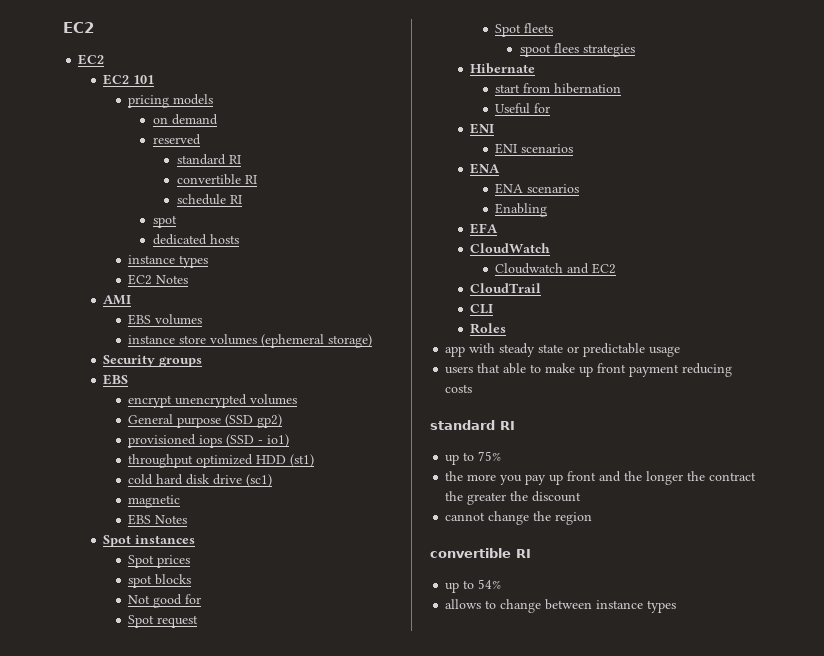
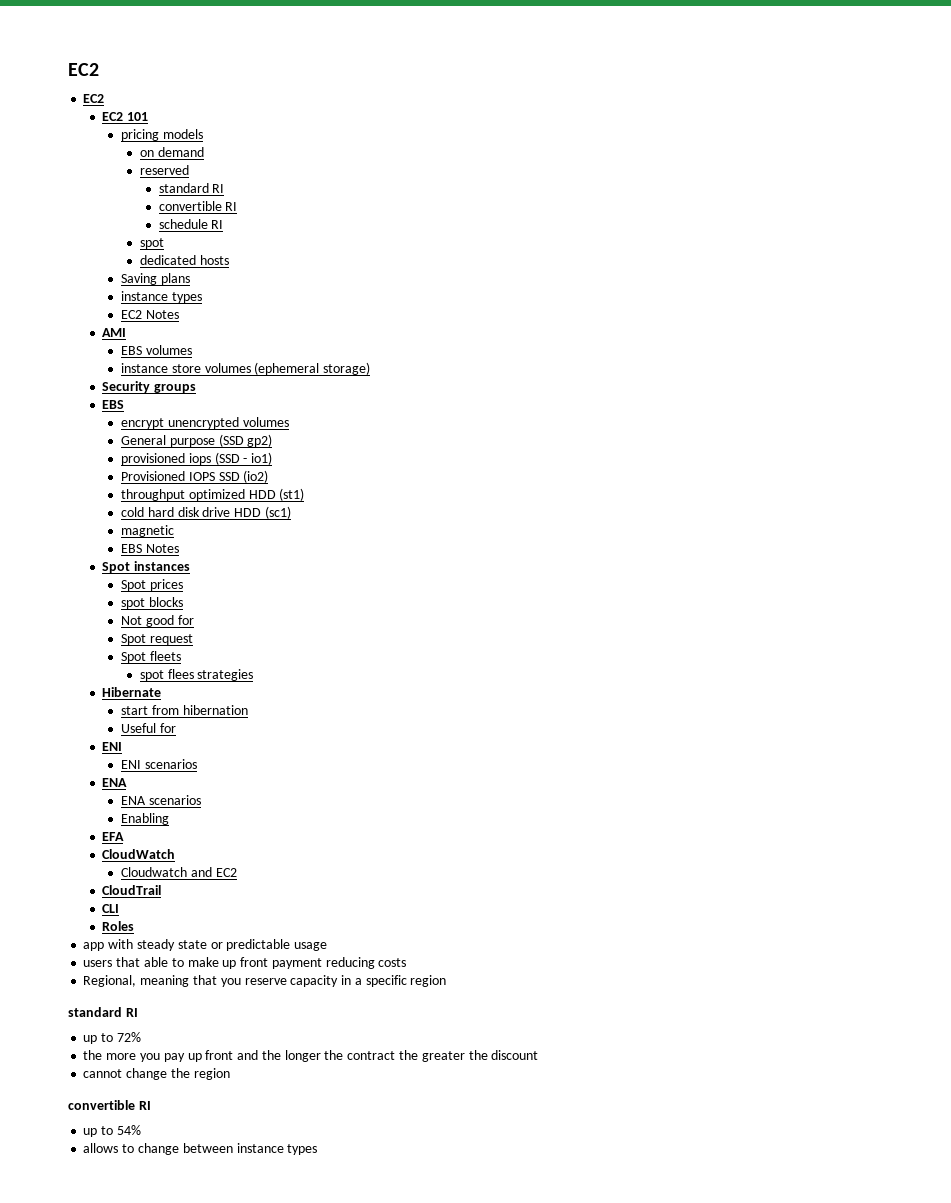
(240, 239) none -> [121,273,190,285] // Saving plans
(290, 440) none -> [121,470,269,483] // Provisioned IOPS SSD (io2)
(243, 479) none -> [234,508,262,517] HDD
[520,44,552,57] spoot -> [139,670,164,681] spot
(473, 388) none -> [83,975,447,987] // Regional, meaning that you reserve capacity in a specific region
[478,451,502,461] 75% -> [116,1032,141,1042] 72%

